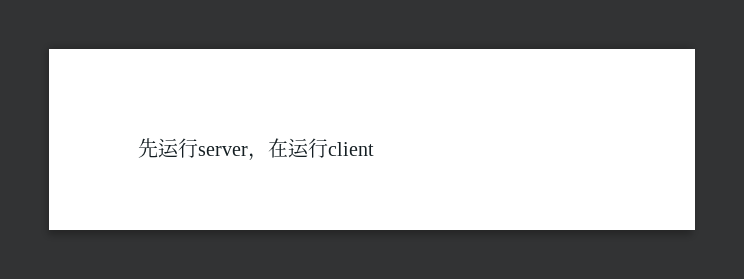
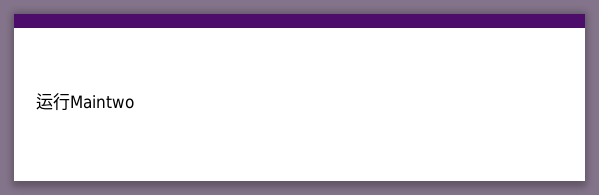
[138,138,374,161] 先运行server，在运行client -> [36,93,134,111] 运行Maintwo

